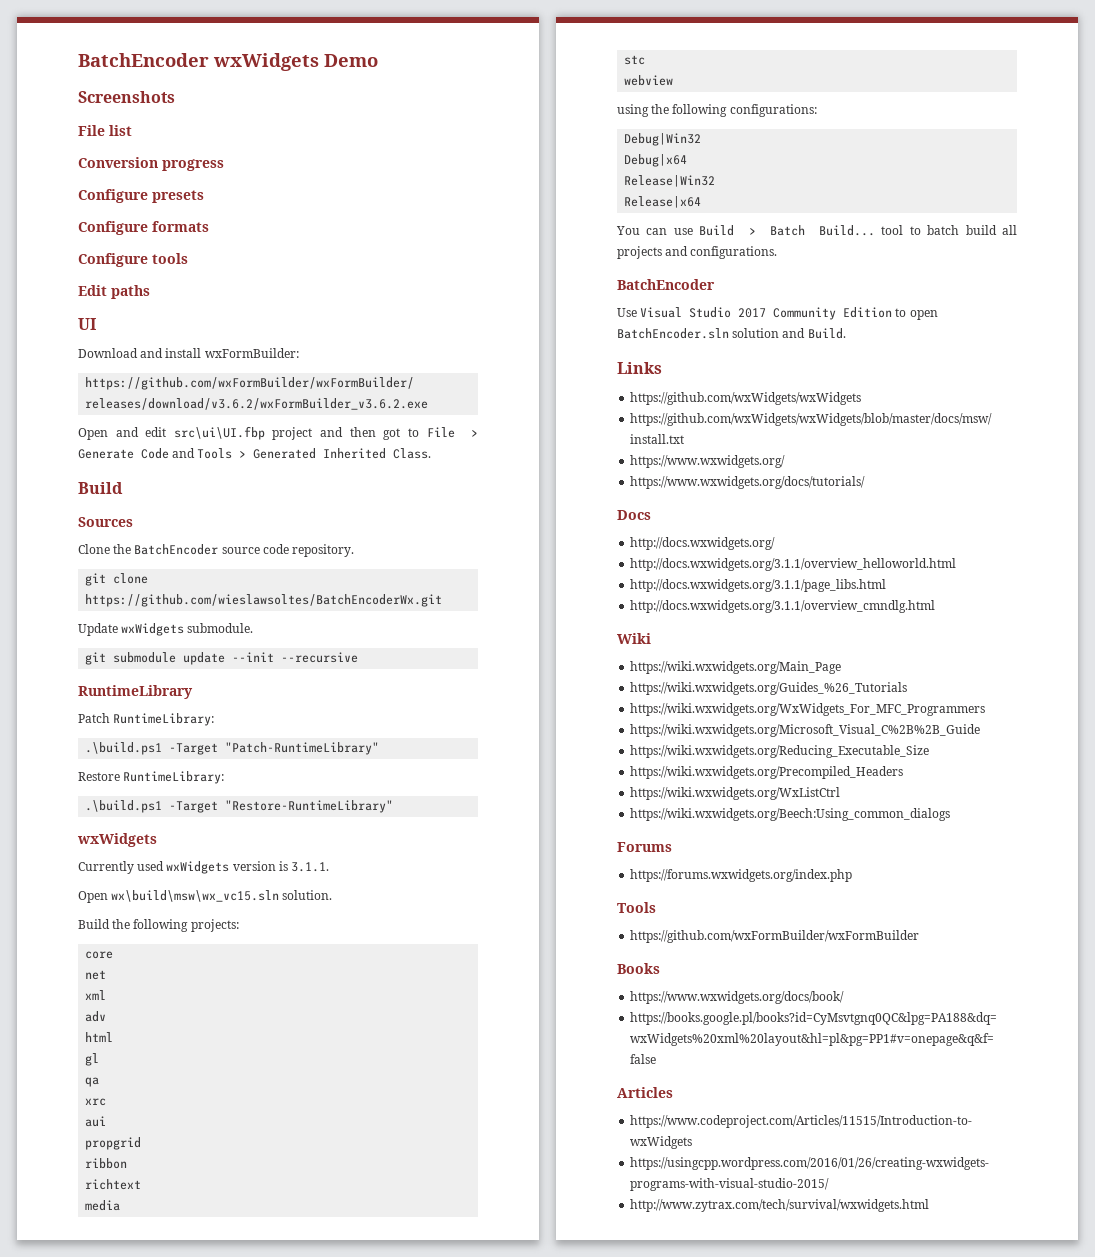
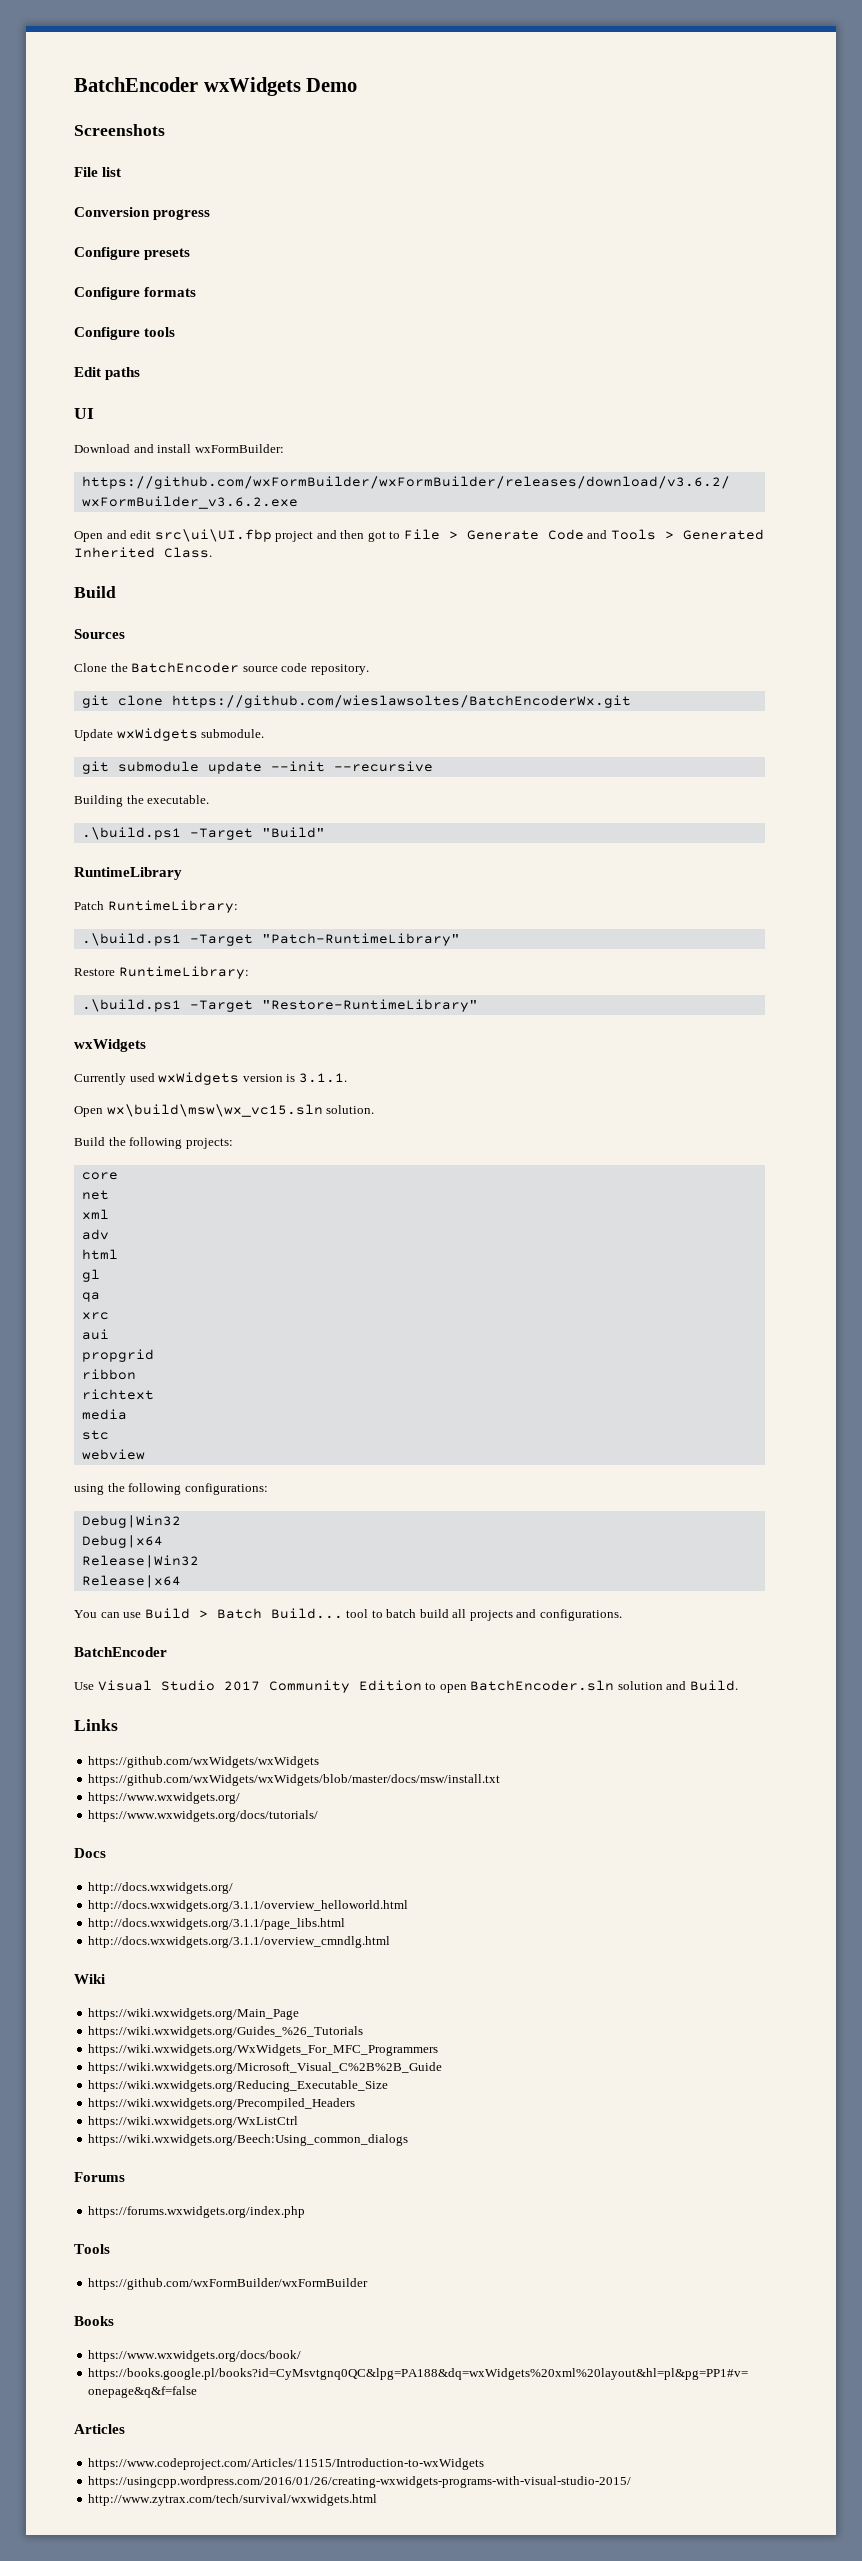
(359, 657) none -> [74,795,210,807] [81,827,325,840] // Building the executable. // .\build.ps1 -Target "Build"

